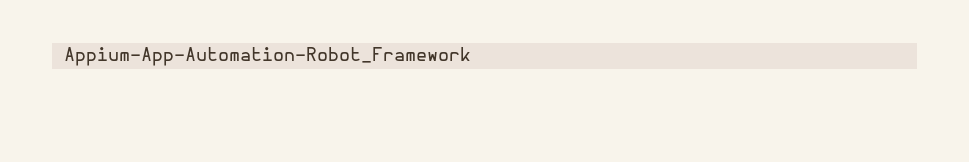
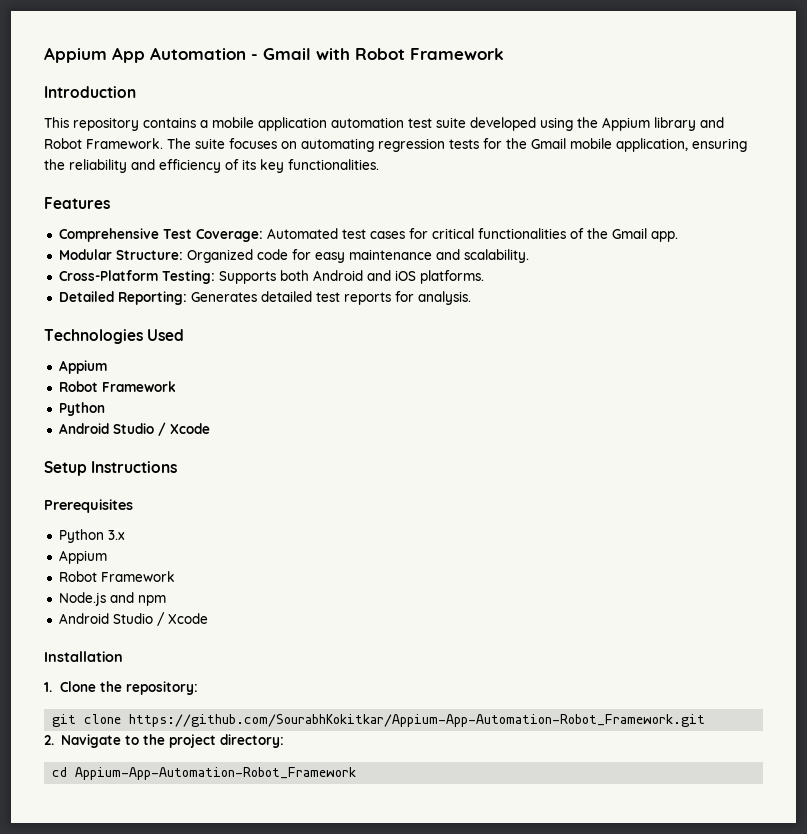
(63, 56) none -> [44,47,504,63] [44,86,136,98] [44,117,724,131] [44,138,747,152] [44,159,379,173] [44,197,110,209] [58,228,678,242] [58,249,529,263] [58,270,484,284] [58,291,471,305] [44,329,185,344] [58,360,107,374] [58,381,176,392] [58,402,105,416] [58,422,210,436] [44,461,178,476] [44,499,133,513] [58,529,125,543] [58,550,107,564] [58,571,175,582] [58,592,166,606] [58,612,208,626] [44,651,123,662] [44,681,198,695] [52,714,706,727] [44,734,284,748] [52,767,68,777] Appium App Automation - Gmail with Robot Framework // Introduction // This repository contains a mobile application automation test suite developed using the Appium library and Robot Framework. The suite focuses on automating regression tests for the Gmail mobile application, ensuring the reliability and efficiency of its key functionalities. // Features // Comprehensive Test Coverage: Automated test cases for critical functionalities of the Gmail app. // Modular Structure: Organized code for easy maintenance and scalability. // Cross-Platform Testing: Supports both Android and iOS platforms. // Detailed Reporting: Generates detailed test reports for analysis. // Technologies Used // Appium // Robot Framework // Python // Android Studio / Xcode // Setup Instructions // Prerequisites // Python 3.x // Appium // Robot Framework // Node.js and npm // Android Studio / Xcode // Installation // 1. Clone the repository: // git clone https://github.com/SourabhKokitkar/Appium-App-Automation-Robot_Framework.git // 2. Navigate to the project directory: // cd

